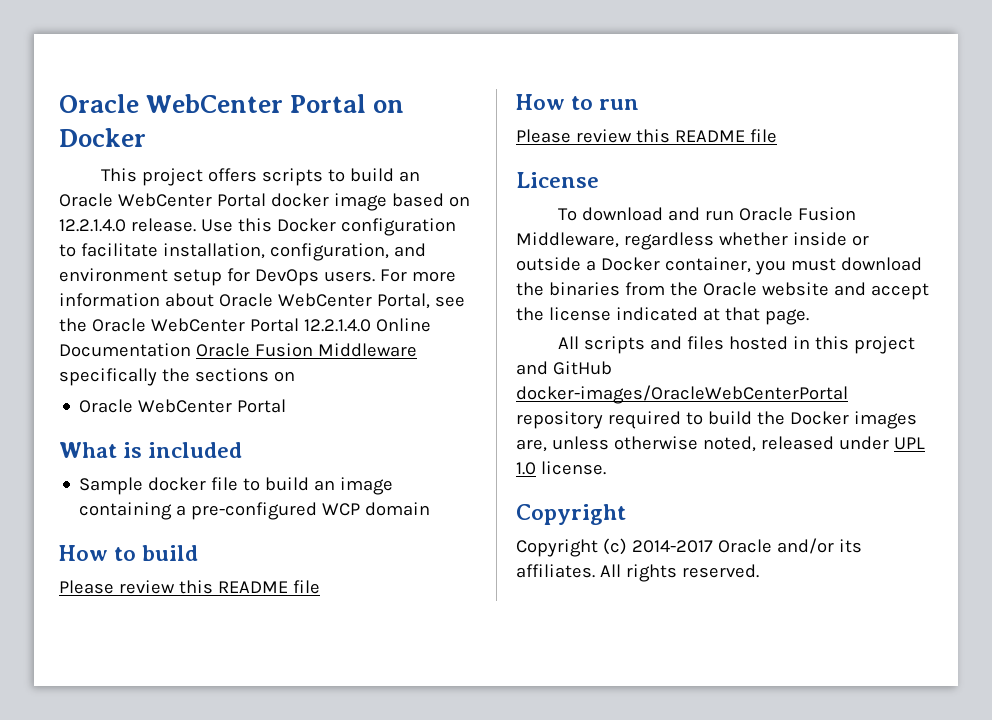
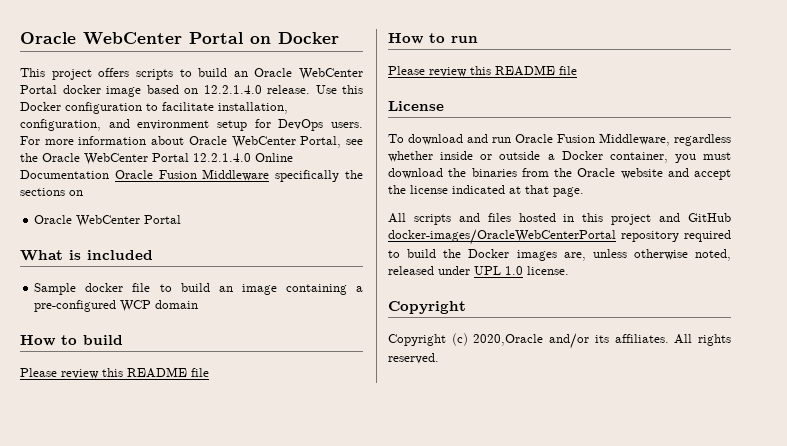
[631,539,772,553] 2014-2017 Oracle -> [473,334,544,346] 2020,Oracle

